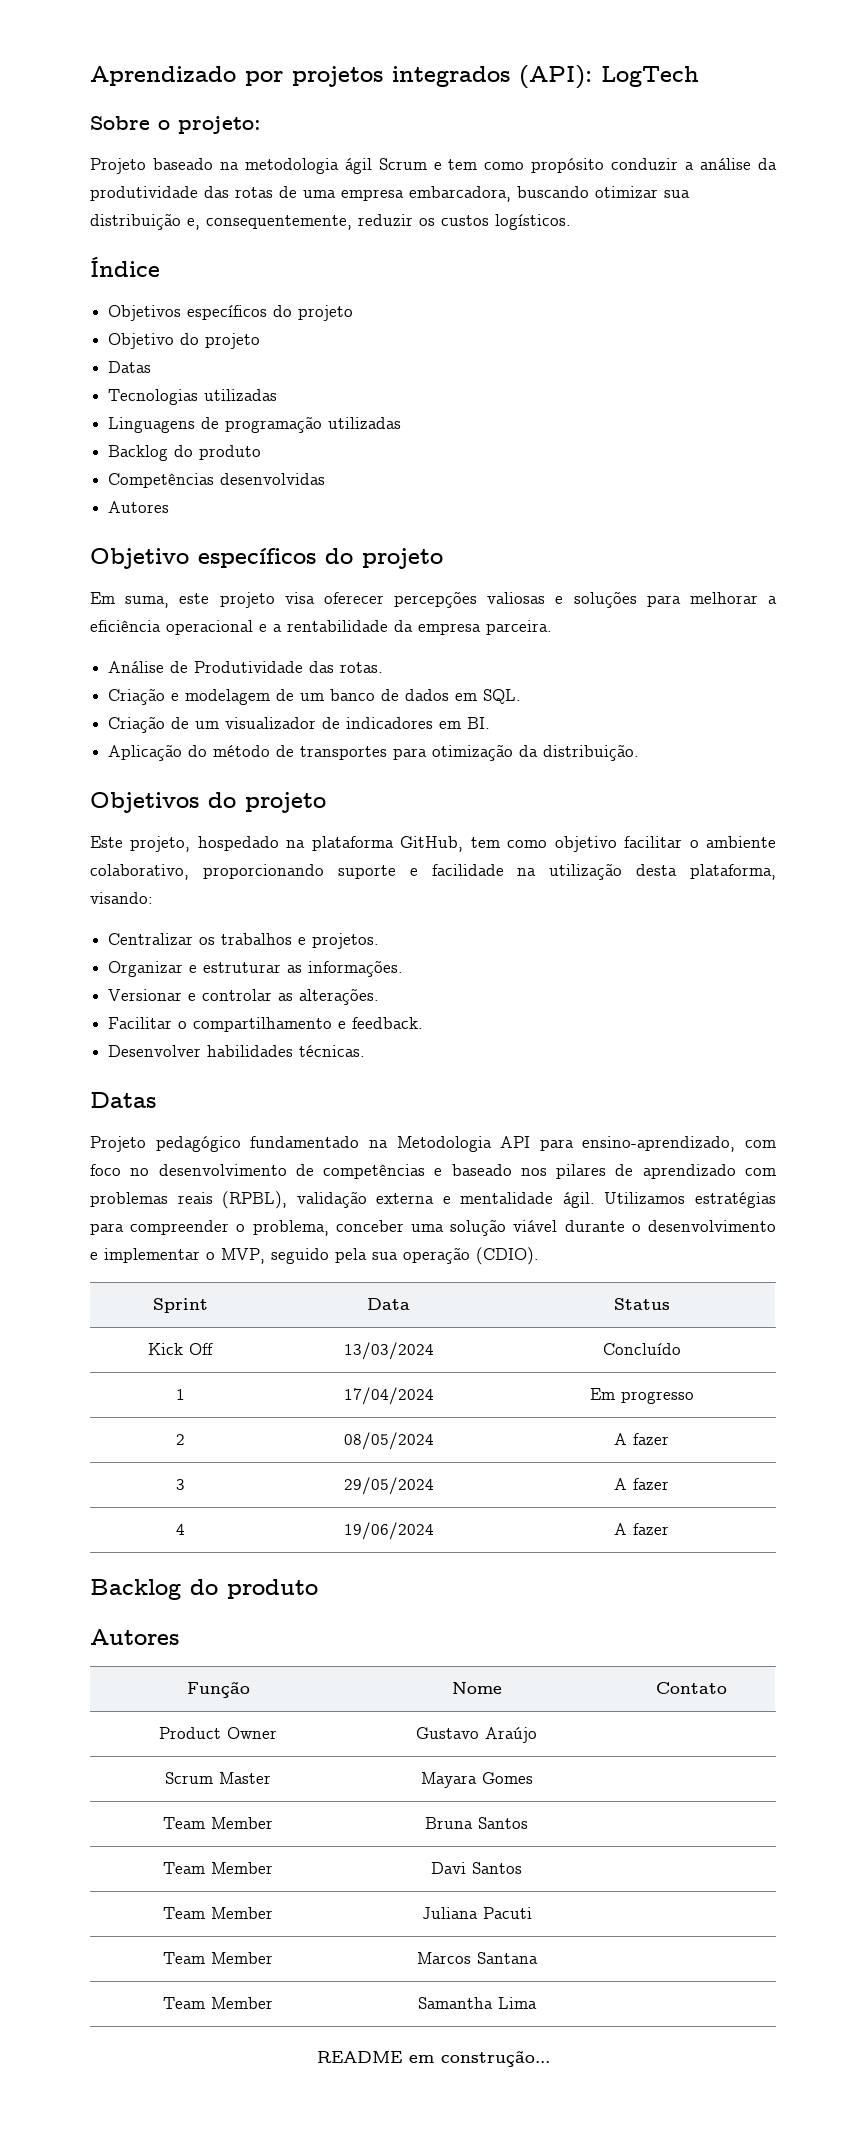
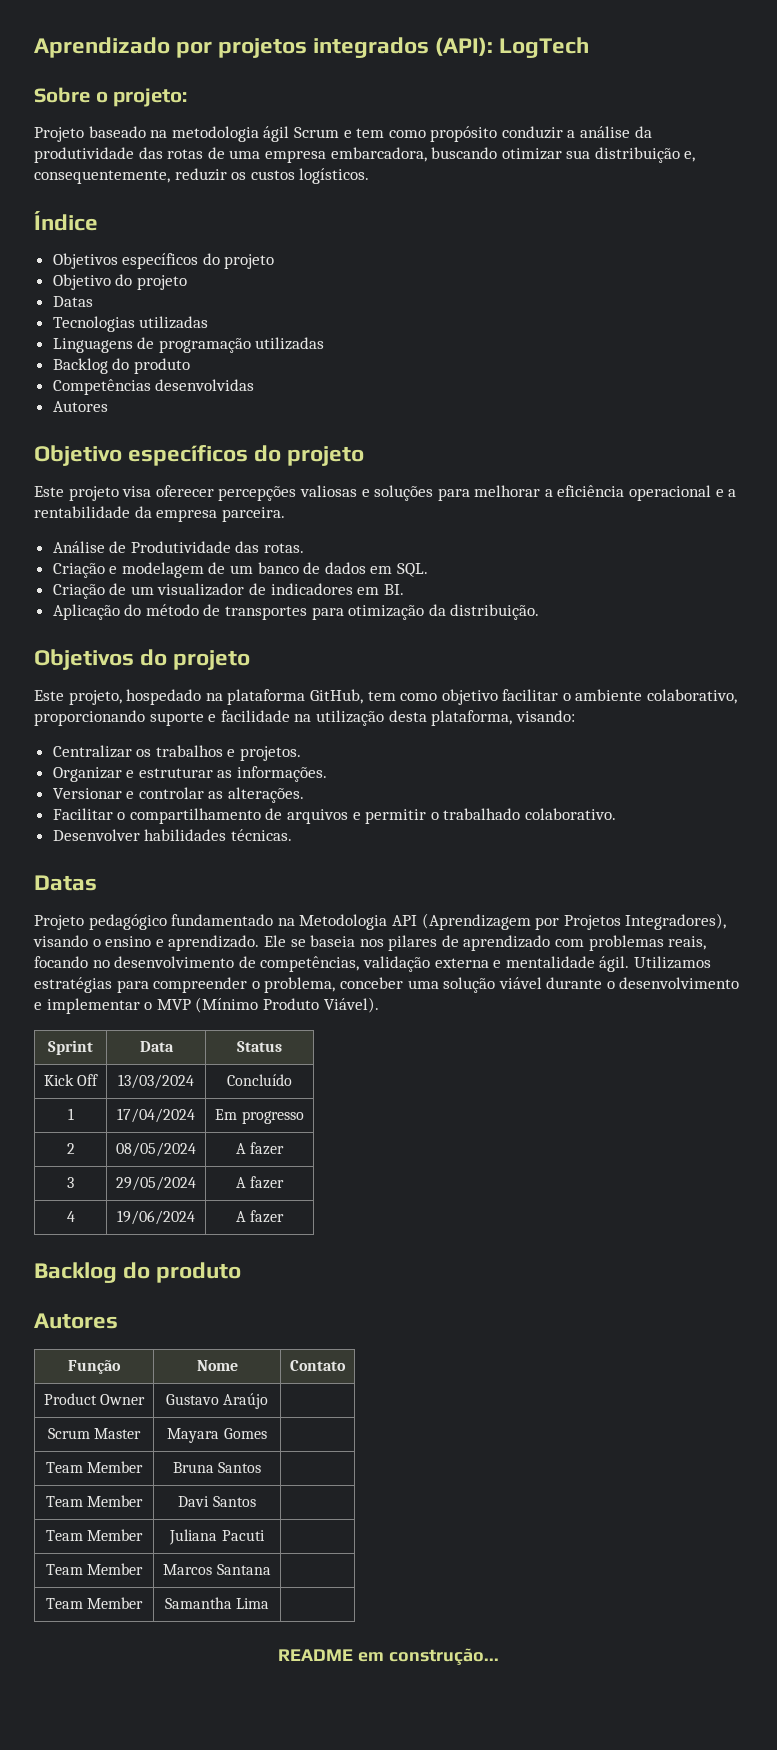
[90,592,210,608] Em suma, este -> [34,486,64,497] Este
[338,1017,424,1029] e feedback. -> [265,808,617,824] de arquivos e permitir o trabalhado colaborativo.
[539,1136,776,1152] [90,1164,512,1179] para ensino-aprendizado, com foco no desenvolvimento de competências e baseado -> [421,913,727,930] [33,935,356,951] (Aprendizagem por Projetos Integradores), visando o ensino e aprendizado. Ele se baseia
[177,1191,288,1209] reais (RPBL), -> [668,936,707,950] [34,956,360,972] reais, focando no desenvolvimento de competências,
[221,1247,539,1265] MVP, seguido pela sua operação (CDIO). -> [156,997,379,1013] MVP (Mínimo Produto Viável).

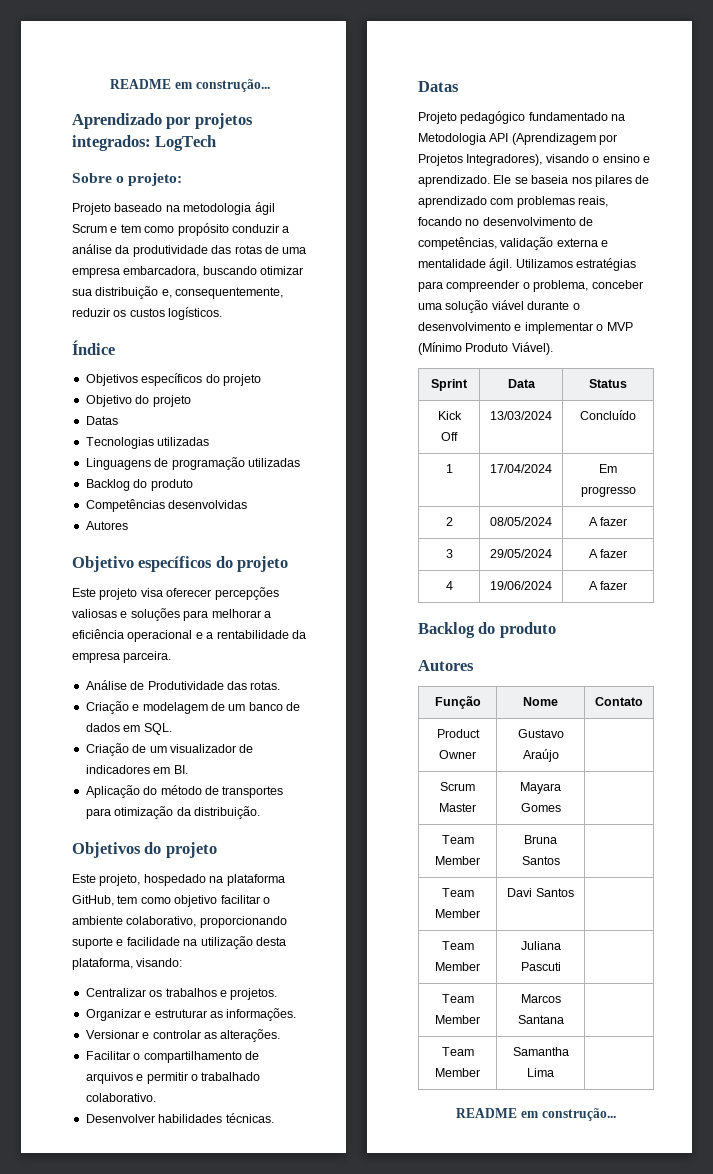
(34, 47) none -> [110,79,270,92] README em construção... //
[313,37,494,58] integrados (API): -> [72,135,151,151] integrados:
[221,1530,265,1541] Pacuti -> [520,962,561,971] Pascuti

